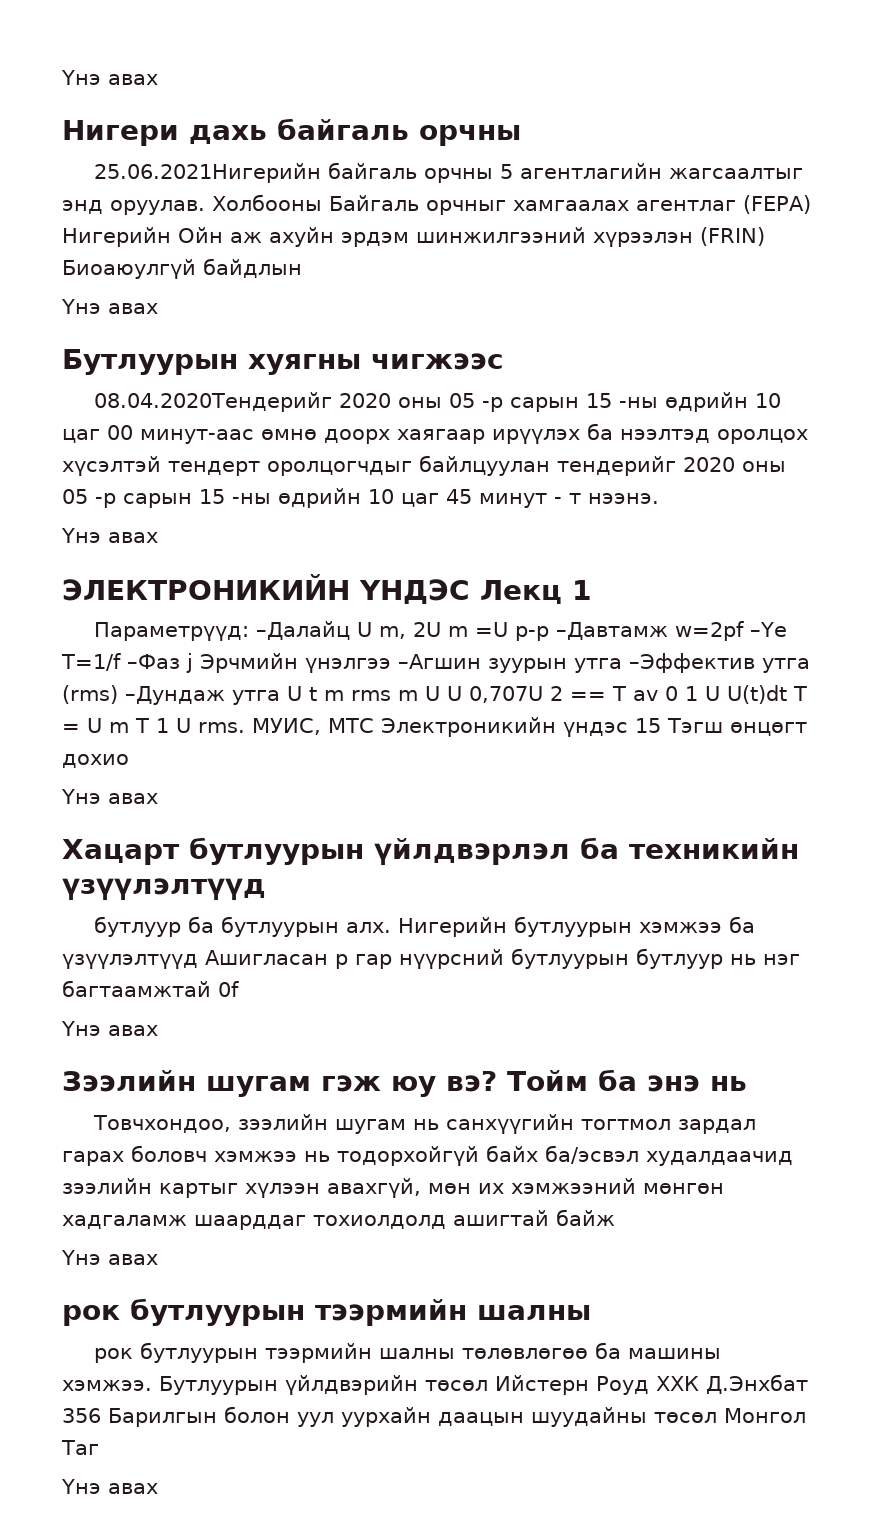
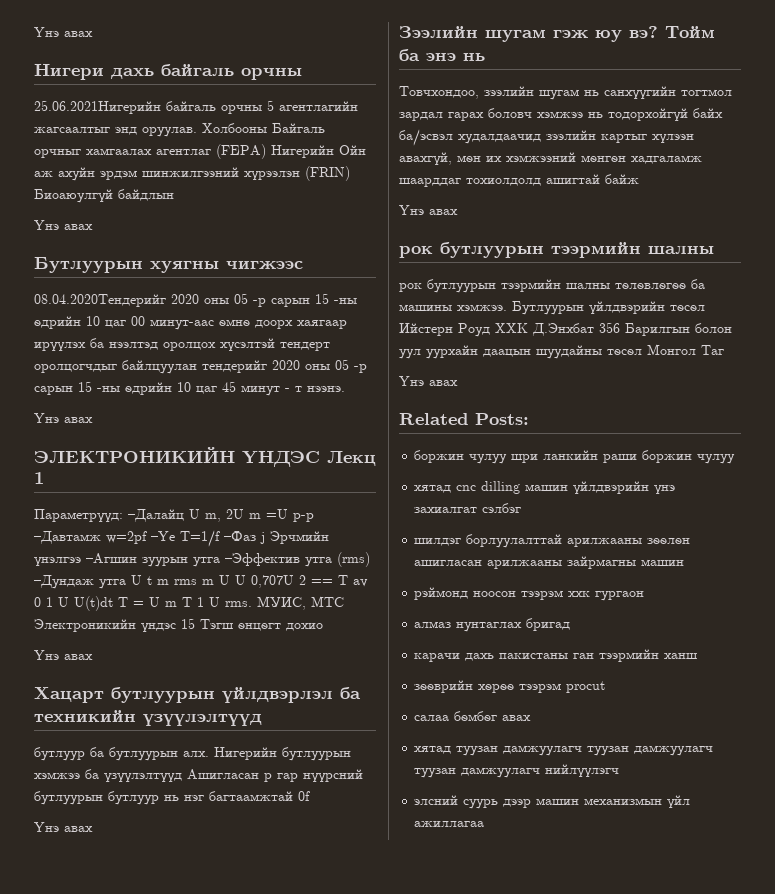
(158, 1488) none -> [399,413,529,425] [414,450,736,464] [414,481,676,494] [414,503,522,513] [414,534,691,548] [414,556,685,569] [414,587,645,601] [414,618,571,632] [414,649,698,662] [414,680,606,693] [414,711,532,721] [414,745,714,756] [414,764,620,778] [414,795,691,809] [414,821,485,827] // Related Posts: // боржин чулуу шри ланкийн раши боржин чулуу // хятад cnc dilling машин үйлдвэрийн үнэ захиалгат сэлбэг // шилдэг борлуулалттай арилжааны зөөлөн ашигласан арилжааны зайрмагны машин // рэймонд ноосон тээрэм ххк гургаон // алмаз нунтаглах бригад // карачи дахь пакистаны ган тээрмийн ханш // зөөврийн хөрөө тээрэм procut // салаа бөмбөг авах // хятад туузан дамжуулагч туузан дамжуулагч туузан дамжуулагч нийлүүлэгч // элсний суурь дээр машин механизмын үйл ажиллагаа

